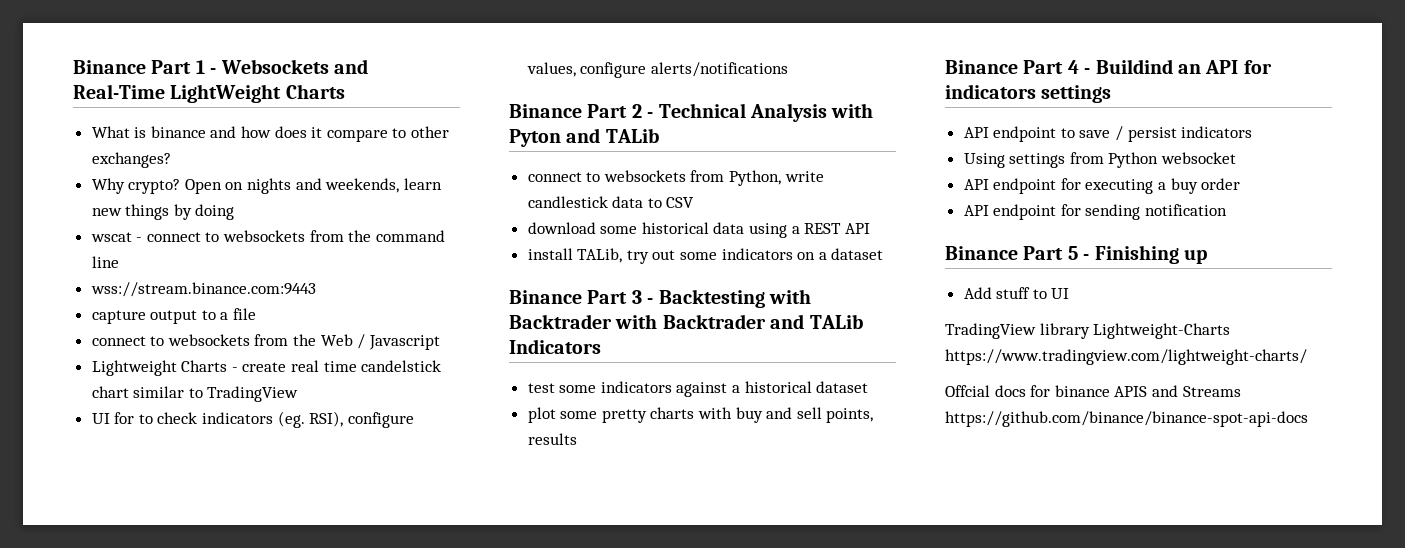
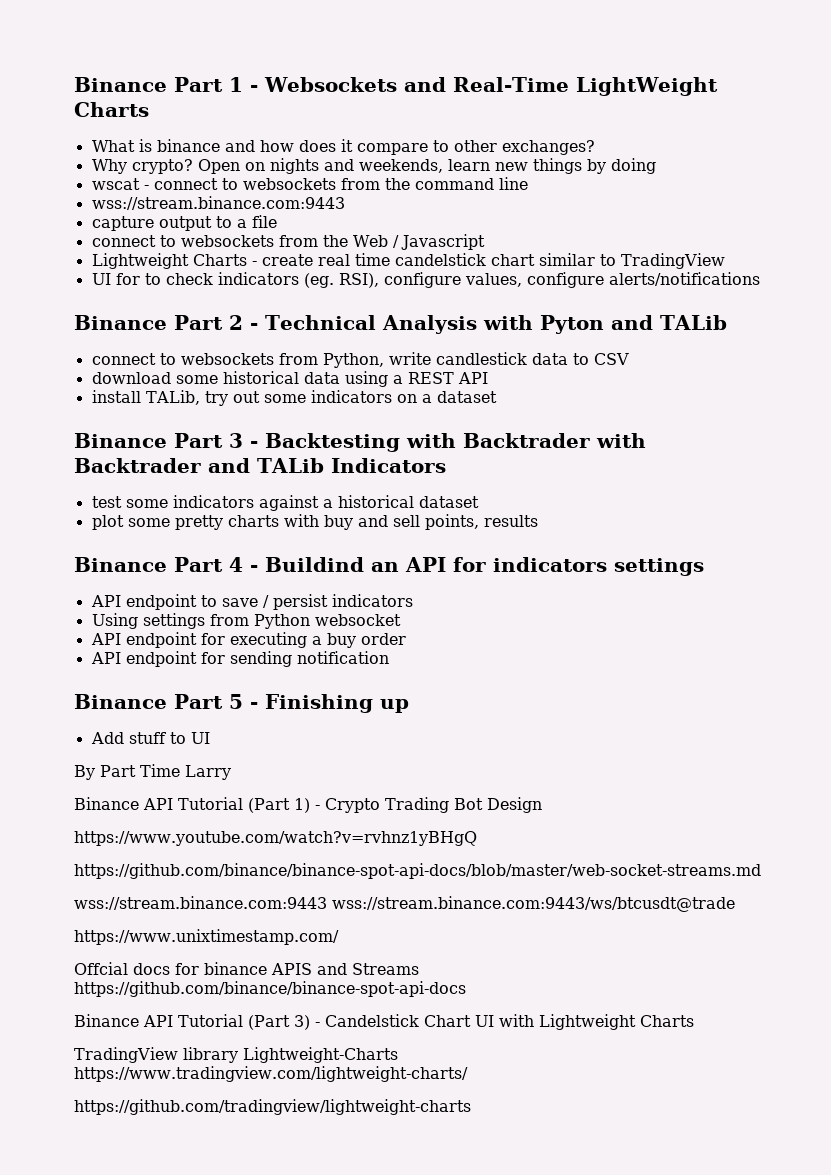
[945,323,1231,339] [945,349,1307,365] TradingView library Lightweight-Charts https://www.tradingview.com/lightweight-charts/ -> [74,764,231,780] [74,797,542,813] [74,831,477,846] [74,863,761,879] [74,896,735,912] [74,929,339,945] By Part Time Larry // Binance API Tutorial (Part 1) - Crypto Trading Bot Design // https://www.youtube.com/watch?v=rvhnz1yBHgQ // https://github.com/binance/binance-spot-api-docs/blob/master/web-socket-streams.md // wss://stream.binance.com:9443 wss://stream.binance.com:9443/ws/btcusdt@trade // https://www.unixtimestamp.com/
(1308, 419) none -> [74,1014,694,1030] [74,1047,398,1063] [74,1066,468,1082] [74,1099,471,1115] // Binance API Tutorial (Part 3) - Candelstick Chart UI with Lightweight Charts // TradingView library Lightweight-Charts https://www.tradingview.com/lightweight-charts/ // https://github.com/tradingview/lightweight-charts

